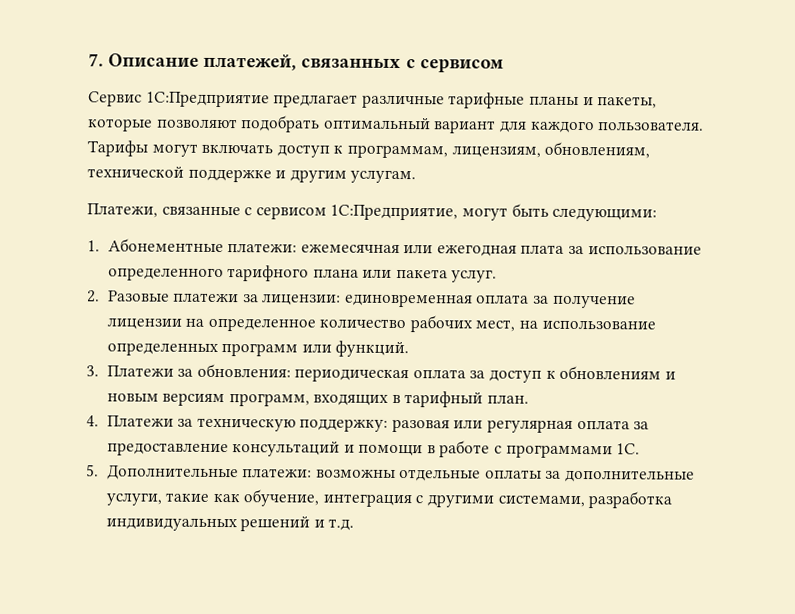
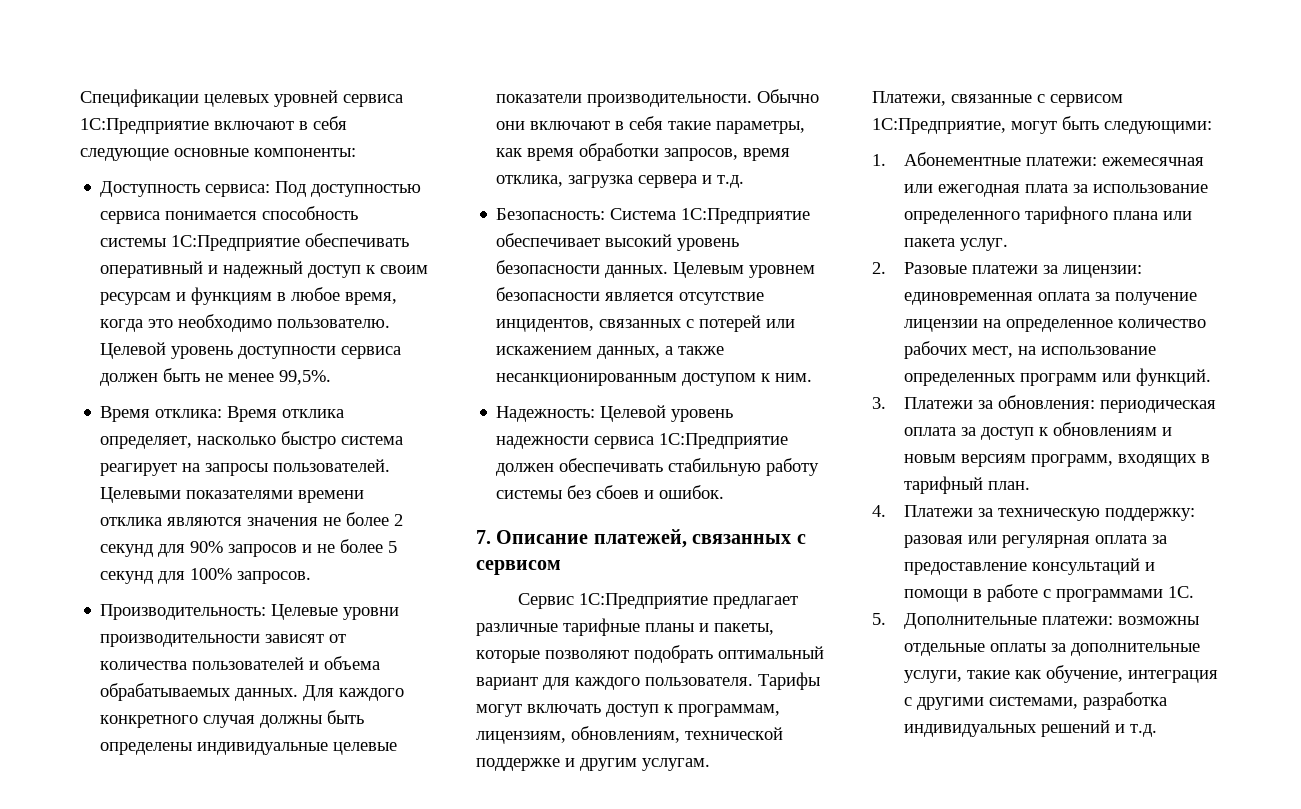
(88, 60) none -> [80,89,403,107] [80,116,347,134] [80,148,356,161] [100,181,422,197] [100,206,359,224] [100,233,410,251] [100,261,429,278] [100,287,398,305] [100,314,391,332] [100,342,402,359] [100,368,332,386] [100,406,345,422] [100,431,404,449] [100,459,391,476] [100,487,365,503] [100,512,404,526] [100,539,398,557] [100,568,312,584] [100,604,400,620] [100,634,347,647] [100,656,381,670] [100,683,405,701] [100,710,365,728] [100,742,398,755] [496,89,820,107] [496,116,806,134] [496,143,791,161] [496,175,745,188] [496,208,811,224] [496,233,740,251] [496,260,816,278] [496,287,765,305] [496,315,796,332] [496,346,725,359] [496,373,813,386] [496,405,734,422] [496,433,789,449] [496,458,820,476] [496,485,725,499] Спецификации целевых уровней сервиса 1С:Предприятие включают в себя следующие основные компоненты: // Доступность сервиса: Под доступностью сервиса понимается способность системы 1С:Предприятие обеспечивать оперативный и надежный доступ к своим ресурсам и функциям в любое время, когда это необходимо пользователю. Целевой уровень доступности сервиса должен быть не менее 99,5%. // Время отклика: Время отклика определяет, насколько быстро система реагирует на запросы пользователей. Целевыми показателями времени отклика являются значения не более 2 секунд для 90% запросов и не более 5 секунд для 100% запросов. // Производительность: Целевые уровни производительности зависят от количества пользователей и объема обрабатываемых данных. Для каждого конкретного случая должны быть определены индивидуальные целевые показатели производительности. Обычно они включают в себя такие параметры, как время обработки запросов, время отклика, загрузка сервера и т.д. // Безопасность: Система 1С:Предприятие обеспечивает высокий уровень безопасности данных. Целевым уровнем безопасности является отсутствие инцидентов, связанных с потерей или искажением данных, а также несанкционированным доступом к ним. // Надежность: Целевой уровень надежности сервиса 1C:Предприятие должен обеспечивать стабильную работу системы без сбоев и ошибок. //

